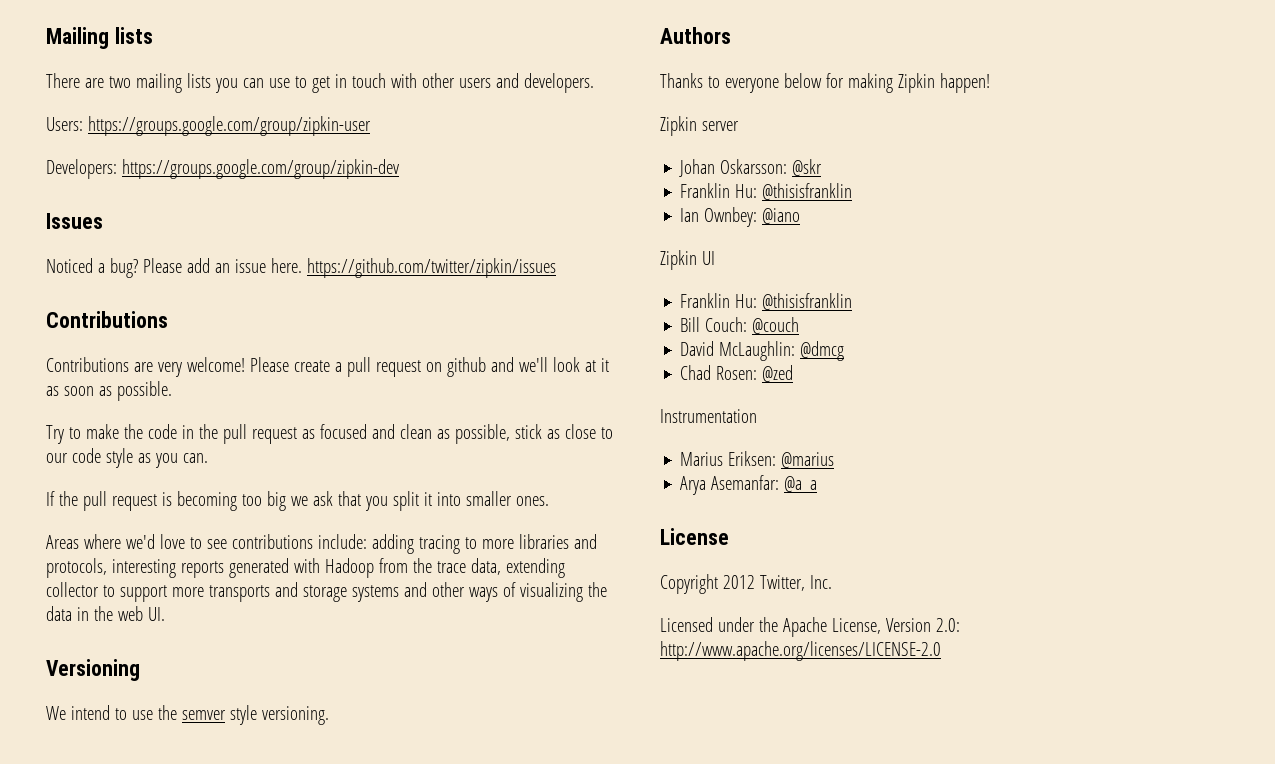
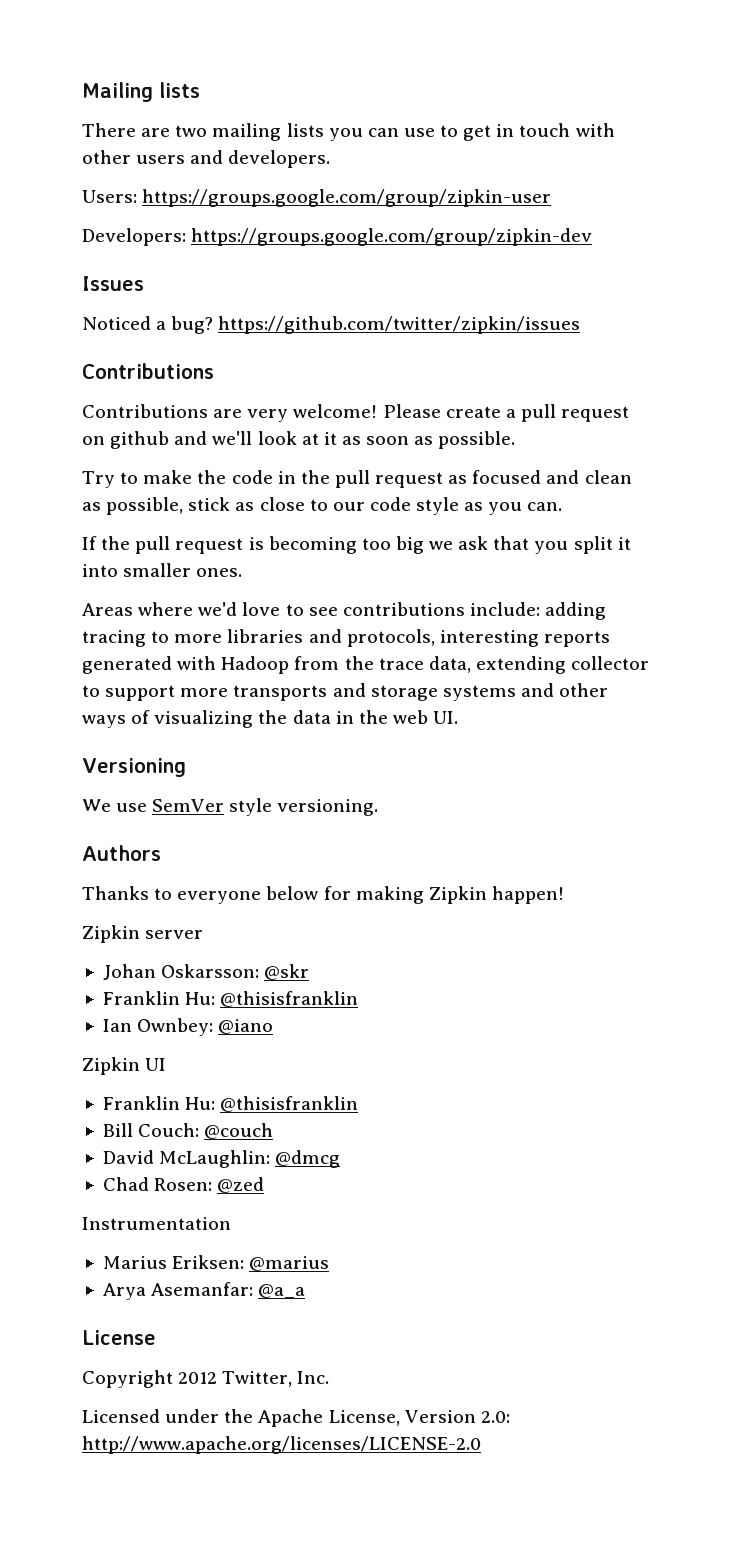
[142,258,302,273] Please add an issue here. -> (214, 325) none
[70,705,226,720] intend to use the semver -> [116,799,225,812] use SemVer

